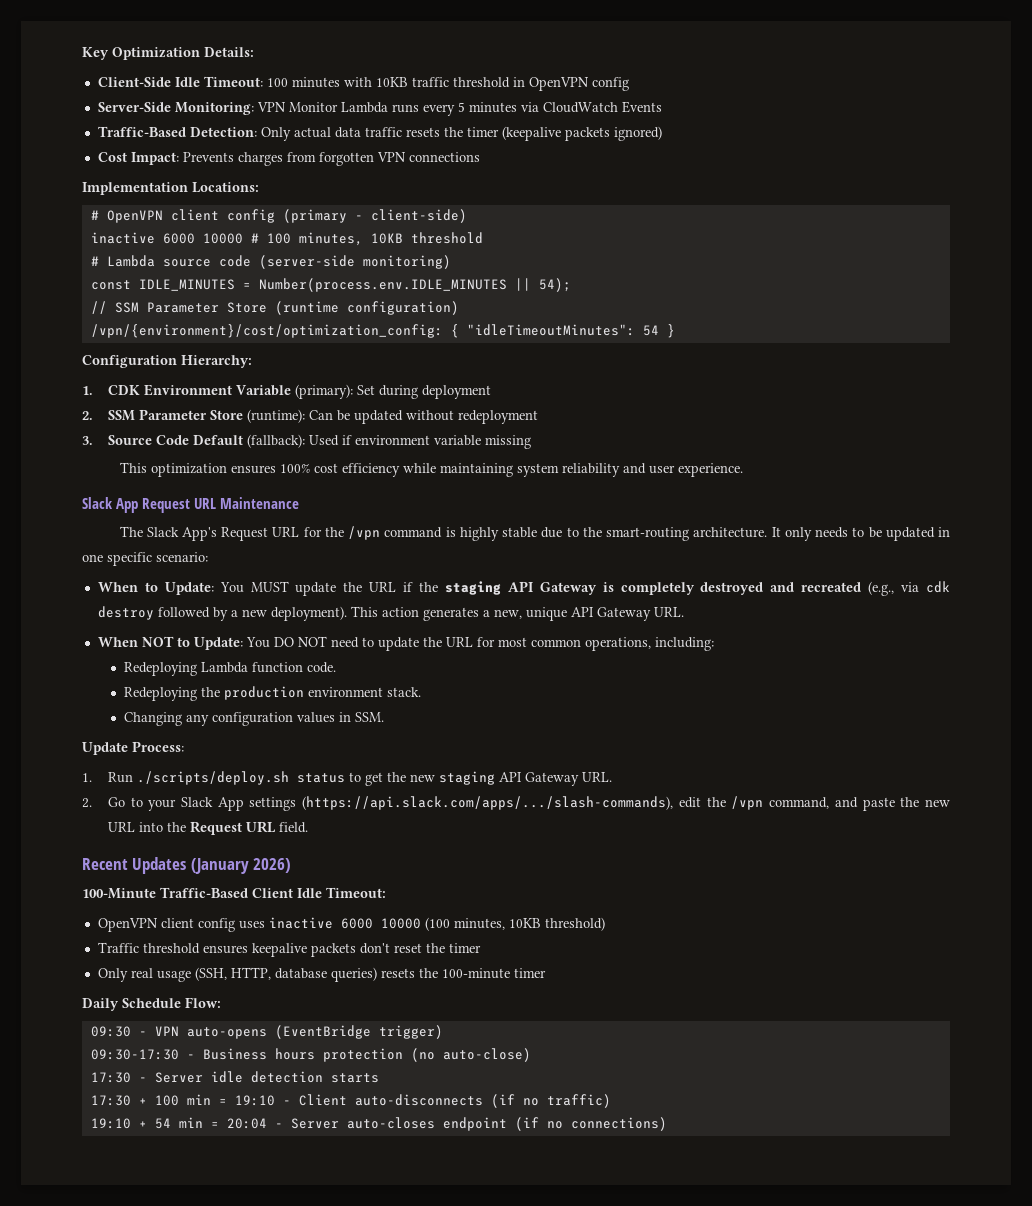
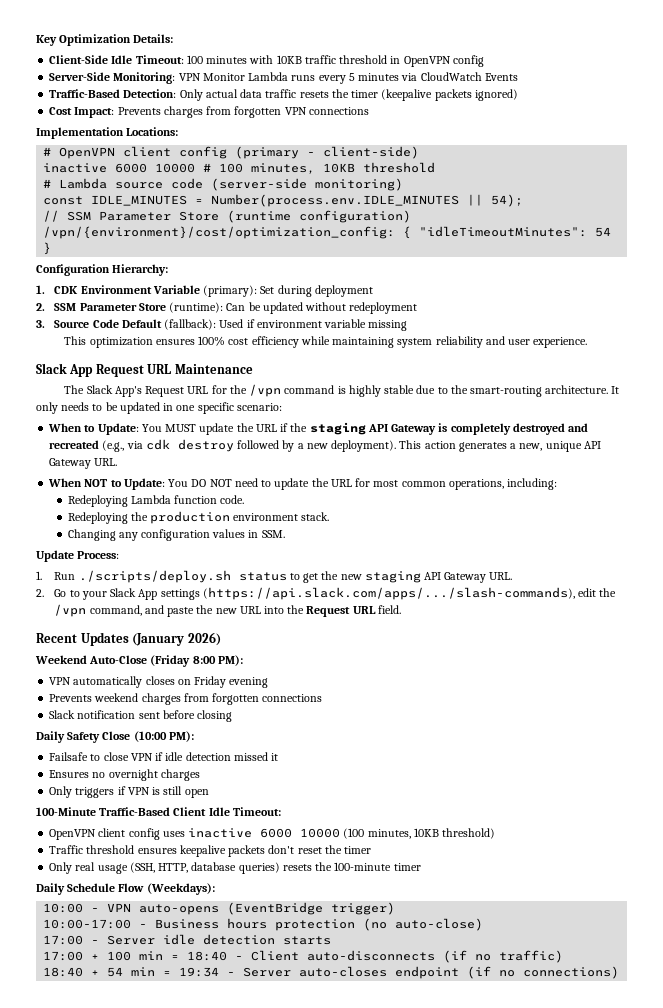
(292, 865) none -> [35,655,243,667] [49,676,269,688] [49,693,323,705] [49,710,233,722] [36,731,194,743] [49,752,279,761] [49,769,200,781] [49,786,209,798] // Weekend Auto-Close (Friday 8:00 PM): // VPN automatically closes on Friday evening // Prevents weekend charges from forgotten connections // Slack notification sent before closing // Daily Safety Close (10:00 PM): // Failsafe to close VPN if idle detection missed it // Ensures no overnight charges // Only triggers if VPN is still open
[185,997,221,1008] [90,1026,131,1037] Flow: // 09:30 -> [118,883,215,895] [43,903,84,913] Flow (Weekdays): // 10:00
[90,1049,179,1060] 09:30-17:30 -> [43,919,132,929] 10:00-17:00
[90,1072,131,1083] 17:30 -> [43,935,84,945] 17:00
[90,1095,131,1106] 17:30 -> [43,951,84,961] 17:00
[234,1095,275,1106] 19:10 -> [187,951,228,961] 18:40
[90,1118,131,1129] 19:10 -> [43,967,84,977] 18:40
[226,1118,267,1129] 20:04 -> [179,967,220,977] 19:34

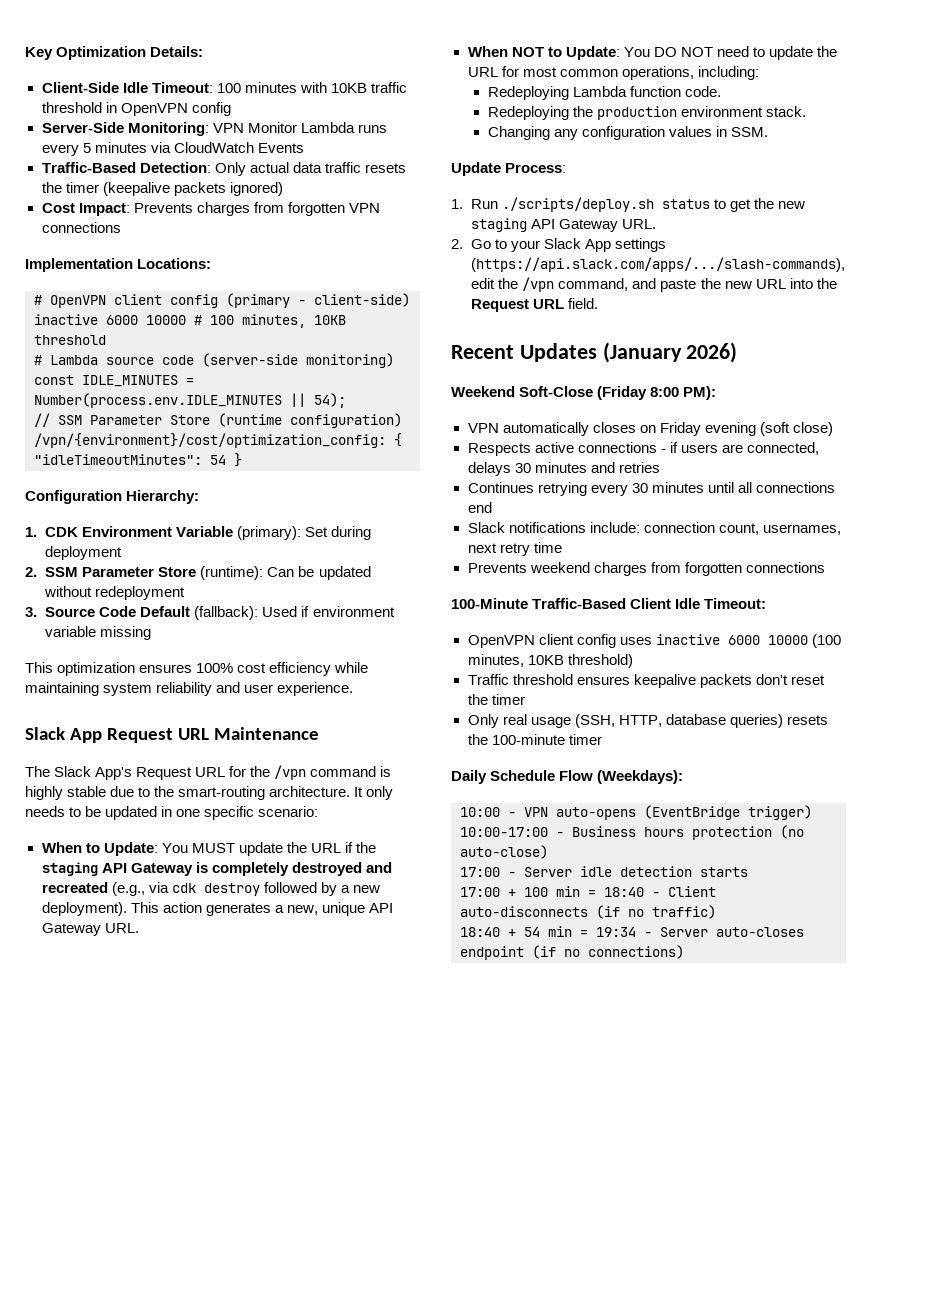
[89,655,148,664] Auto-Close -> [519,386,594,397] Soft-Close
(269, 682) none -> [759,422,833,436] [467,442,819,456] [467,462,660,476] [467,482,835,496] [467,502,492,513] [467,522,841,535] [467,542,562,556] (soft close) // Respects active connections - if users are connected, delays 30 minutes and retries // Continues retrying every 30 minutes until all connections end // Slack notifications include: connection count, usernames, next retry time
[49,710,233,722] [36,731,194,743] [49,752,279,761] [49,769,200,781] [49,786,209,798] // Slack notification sent before closing // Daily Safety Close (10:00 PM): // Failsafe to close VPN if idle detection missed it // Ensures no overnight charges // Only triggers if VPN is still open -> (825, 567) none

